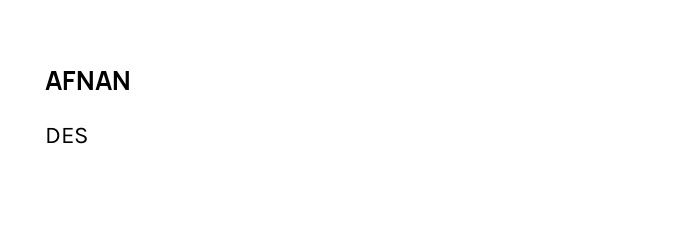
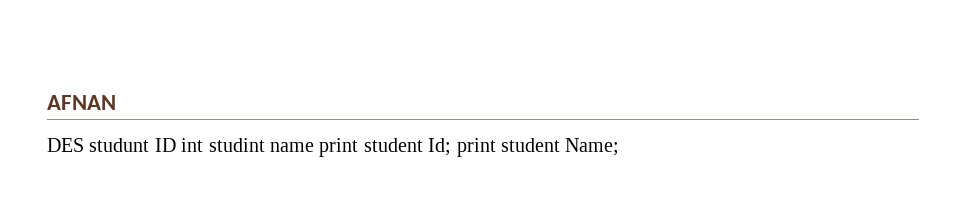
(89, 135) none -> [89,138,620,157] studunt ID int studint name print student Id; print student Name;

